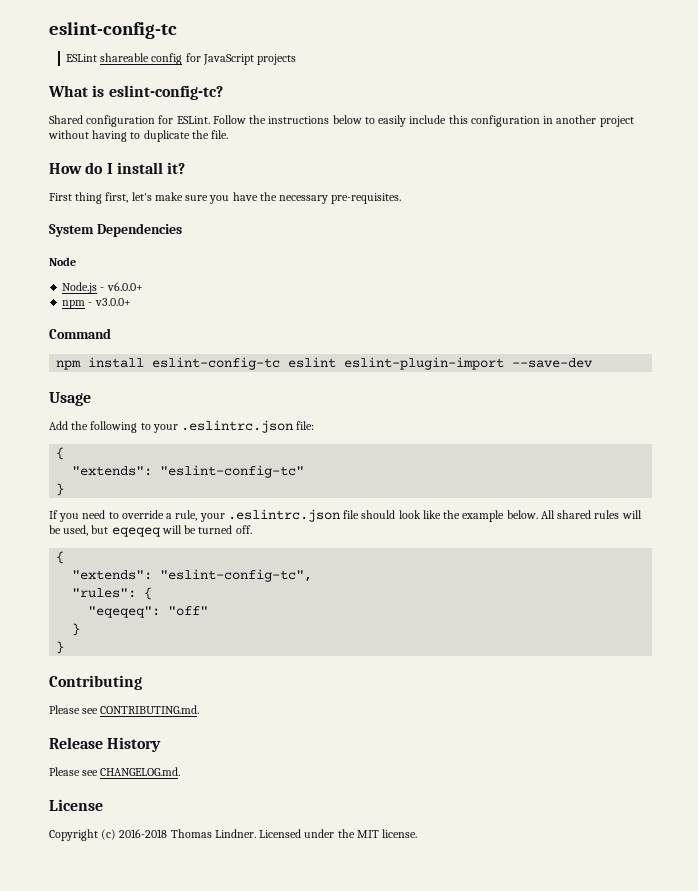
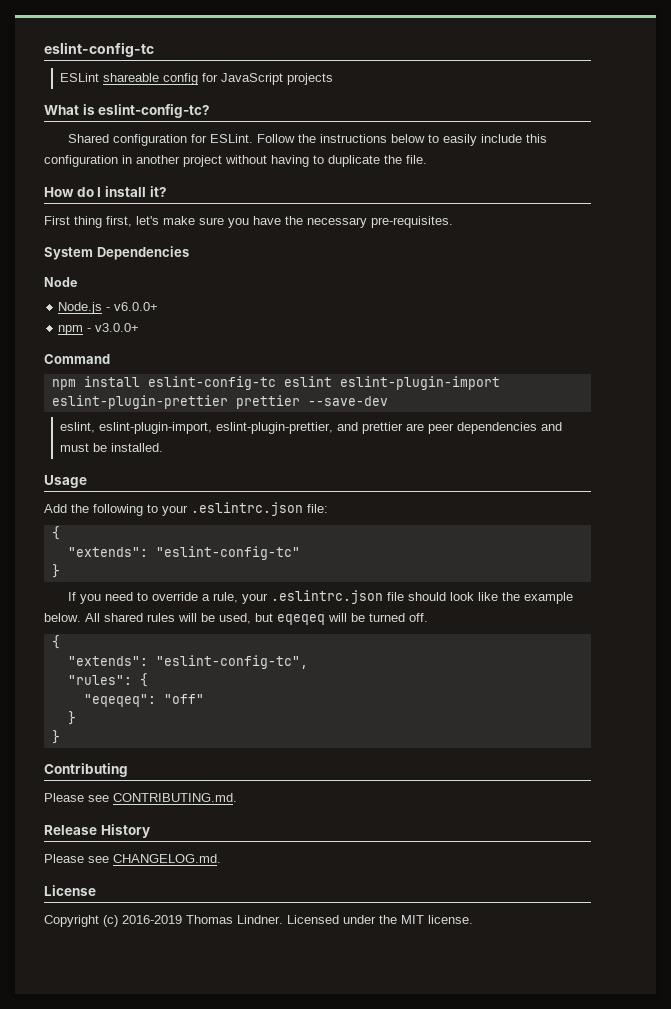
(505, 363) none -> [51,395,300,409] eslint-plugin-prettier prettier
(594, 363) none -> [60,422,563,434] [60,443,164,452] // eslint, eslint-plugin-import, eslint-plugin-prettier, and prettier are peer dependencies and must be installed.
[119,829,168,838] 2016-2018 -> [122,915,182,924] 2016-2019

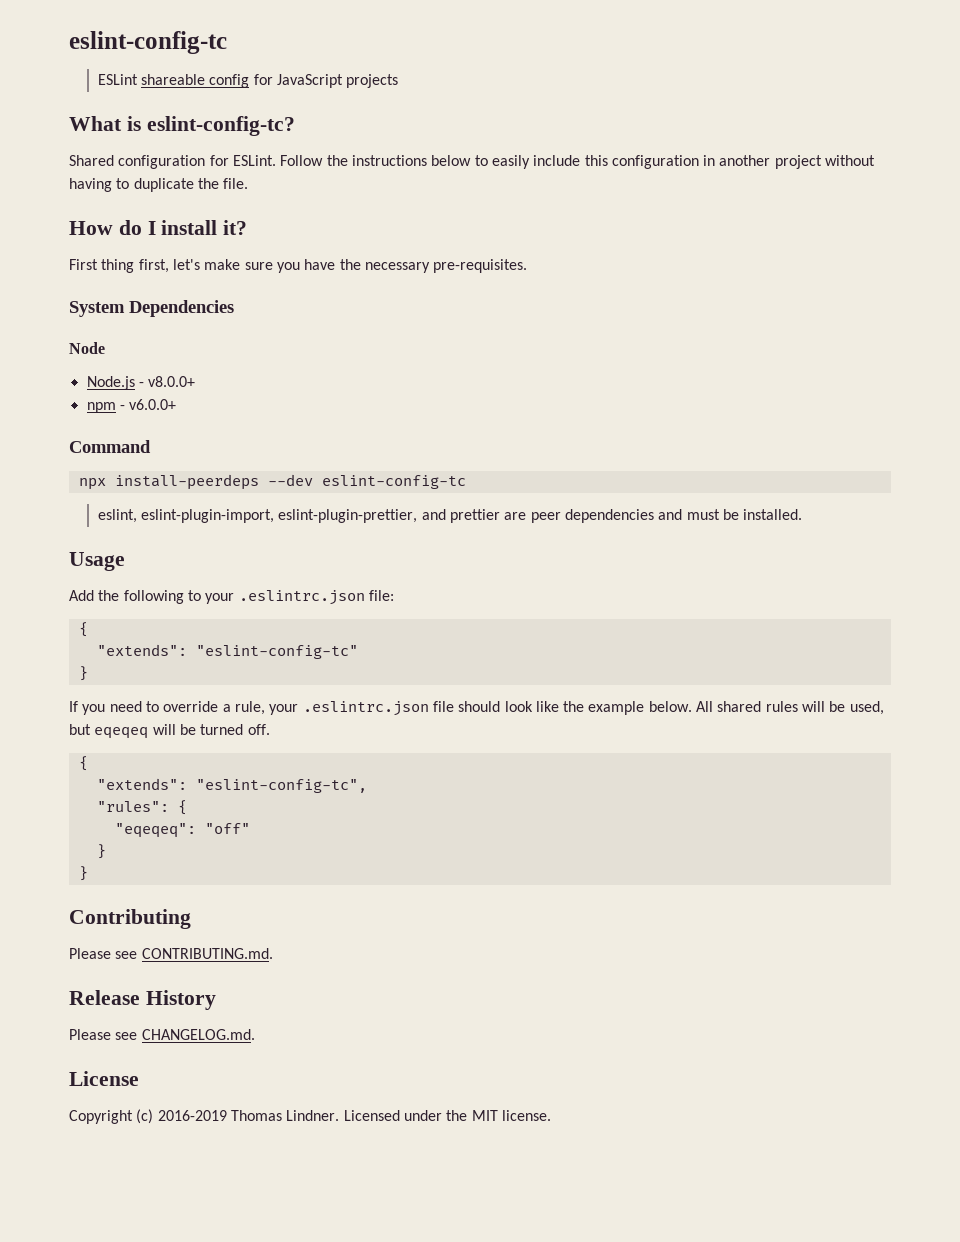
[114,302,159,311] v6.0.0+ -> [148,376,196,387] v8.0.0+
[95,323,140,332] v3.0.0+ -> [129,399,177,410] v6.0.0+
[51,376,500,390] [51,395,388,409] npm install eslint-config-tc eslint eslint-plugin-import eslint-plugin-prettier prettier --save-dev -> [78,474,466,490] npx install-peerdeps --dev eslint-config-tc

